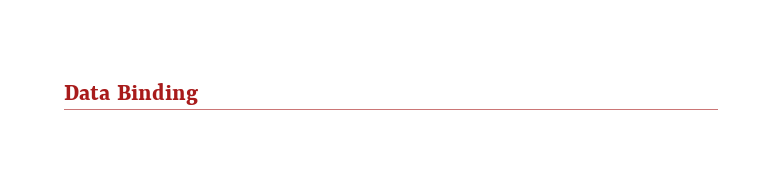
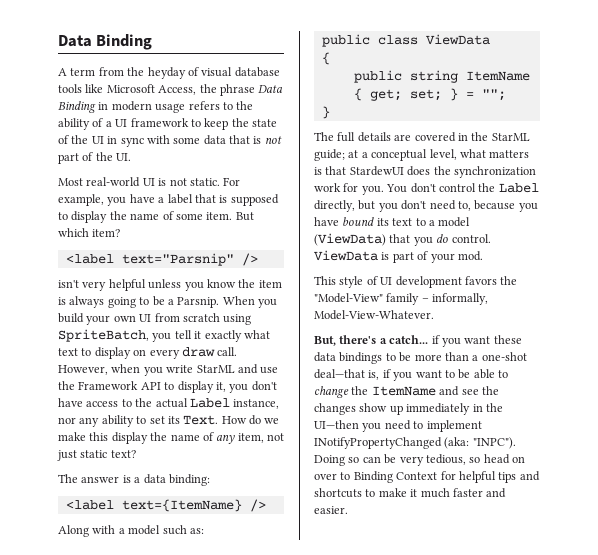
[64,83,198,105] Data Binding -> [58,34,153,50] [58,67,280,79] [58,84,284,96] [58,101,254,113] [58,118,277,130] [58,135,282,147] [58,152,132,164] [58,177,241,187] [58,194,279,206] [58,211,254,223] [58,228,121,237] [65,253,258,266] [58,279,282,291] [58,296,277,308] [58,313,252,325] [58,329,270,342] [58,347,238,359] [58,364,279,376] [58,381,277,393] [58,398,280,409] [58,415,280,427] [58,432,284,444] [57,450,136,461] [58,474,210,486] [65,499,266,512] [58,525,204,537] [321,34,490,47] [321,52,330,65] [353,70,530,83] [353,88,506,101] [321,106,330,119] [314,132,530,142] [314,149,530,161] [314,166,536,178] [314,183,539,195] [314,200,538,212] [314,217,471,227] [314,233,491,246] [314,250,483,263] [314,276,518,288] [314,293,489,305] [314,310,434,320] [314,335,522,347] [314,352,527,364] [314,369,508,381] [314,386,499,398] [314,403,503,415] [314,420,482,432] [314,437,516,449] [314,454,525,466] [314,471,540,483] [314,488,507,498] [314,506,348,514] Data Binding // A term from the heyday of visual database tools like Microsoft Access, the phrase Data Binding in modern usage refers to the ability of a UI framework to keep the state of the UI in sync with some data that is not part of the UI. // Most real-world UI is not static. For example, you have a label that is supposed to display the name of some item. But which item? // <label text="Parsnip" /> // isn't very helpful unless you know the item is always going to be a Parsnip. When you build your own UI from scratch using SpriteBatch, you tell it exactly what text to display on every draw call. However, when you write StarML and use the Framework API to display it, you don't have access to the actual Label instance, nor any ability to set its Text. How do we make this display the name of any item, not just static text? // The answer is a data binding: // <label text={ItemName} /> // Along with a model such as: // public class ViewData // { // public string ItemName { get; set; } = ""; // } // The full details are covered in the StarML guide; at a conceptual level, what matters is that StardewUI does the synchronization work for you. You don't control the Label directly, but you don't need to, because you have bound its text to a model (ViewData) that you do control. ViewData is part of your mod. // This style of UI development favors the "Model-View" family – informally, Model-View-Whatever. // But, there's a catch... if you want these data bindings to be more than a one-shot deal—that is, if you want to be able to change the ItemName and see the changes show up immediately in the UI—then you need to implement INotifyPropertyChanged (aka: "INPC"). Doing so can be very tedious, so head on over to Binding Context for helpful tips and shortcuts to make it much faster and easier.

